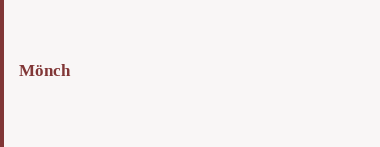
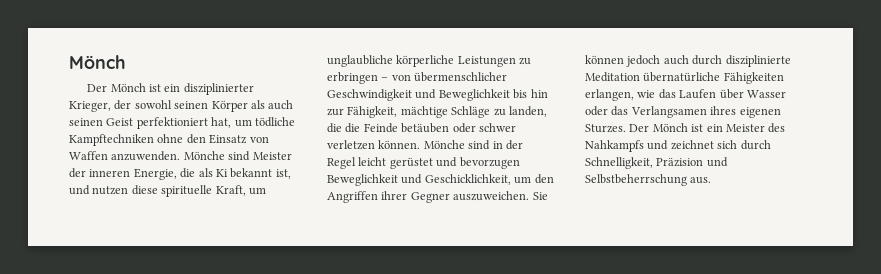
[19,64,71,76] Mönch -> [69,55,126,69] [87,83,254,95] [69,100,294,112] [69,117,295,129] [69,134,269,146] [69,151,292,161] [69,168,291,180] [69,185,266,197] [327,55,532,67] [327,72,508,84] [327,89,548,101] [327,106,547,118] [327,123,516,133] [327,140,523,150] [327,157,520,169] [327,174,554,186] [327,191,548,203] [585,55,791,67] [585,72,784,84] [585,89,786,101] [585,106,781,118] [585,123,786,133] [585,140,771,152] [585,157,728,169] [585,174,712,186] Mönch // Der Mönch ist ein disziplinierter Krieger, der sowohl seinen Körper als auch seinen Geist perfektioniert hat, um tödliche Kampftechniken ohne den Einsatz von Waffen anzuwenden. Mönche sind Meister der inneren Energie, die als Ki bekannt ist, und nutzen diese spirituelle Kraft, um unglaubliche körperliche Leistungen zu erbringen – von übermenschlicher Geschwindigkeit und Beweglichkeit bis hin zur Fähigkeit, mächtige Schläge zu landen, die die Feinde betäuben oder schwer verletzen können. Mönche sind in der Regel leicht gerüstet und bevorzugen Beweglichkeit und Geschicklichkeit, um den Angriffen ihrer Gegner auszuweichen. Sie können jedoch auch durch disziplinierte Meditation übernatürliche Fähigkeiten erlangen, wie das Laufen über Wasser oder das Verlangsamen ihres eigenen Sturzes. Der Mönch ist ein Meister des Nahkampfs und zeichnet sich durch Schnelligkeit, Präzision und Selbstbeherrschung aus.

